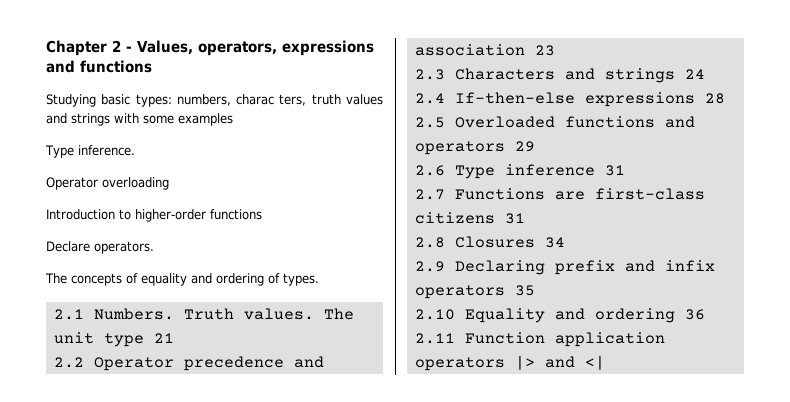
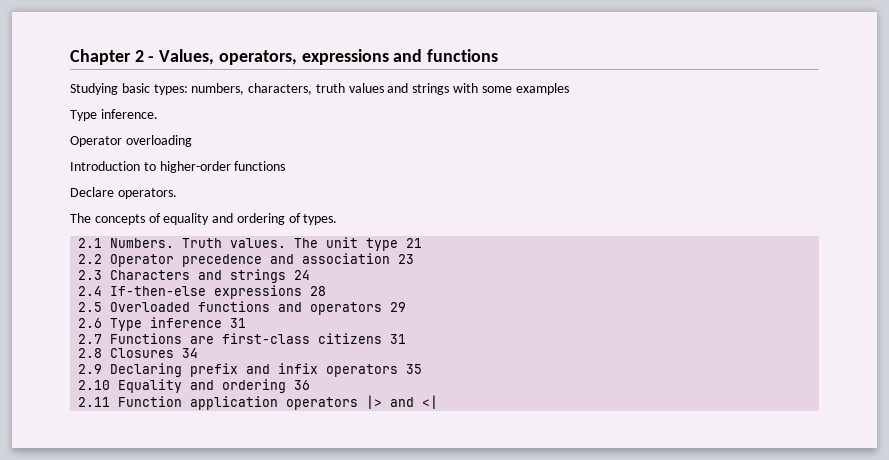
[236,94,307,106] charac ters, -> [248,83,313,95] characters,

